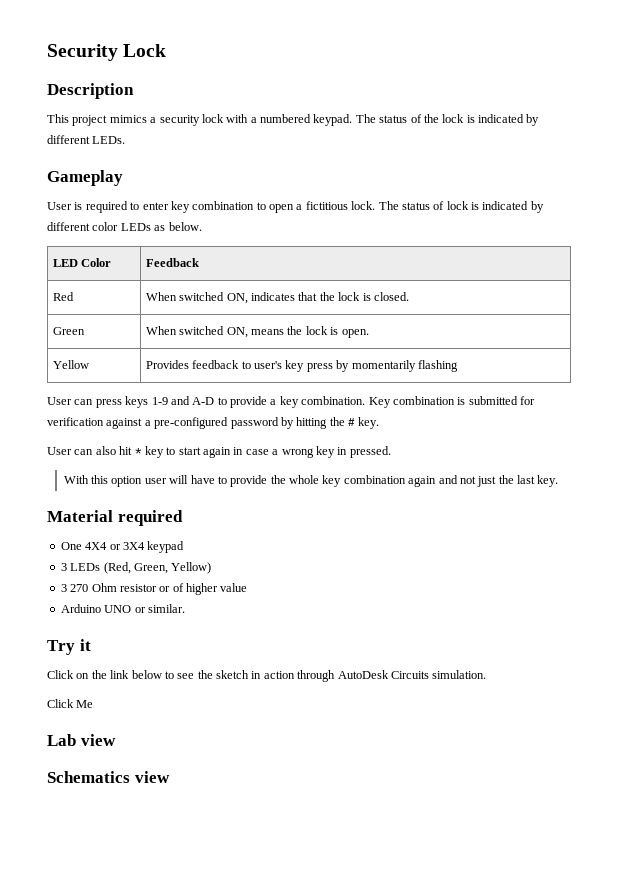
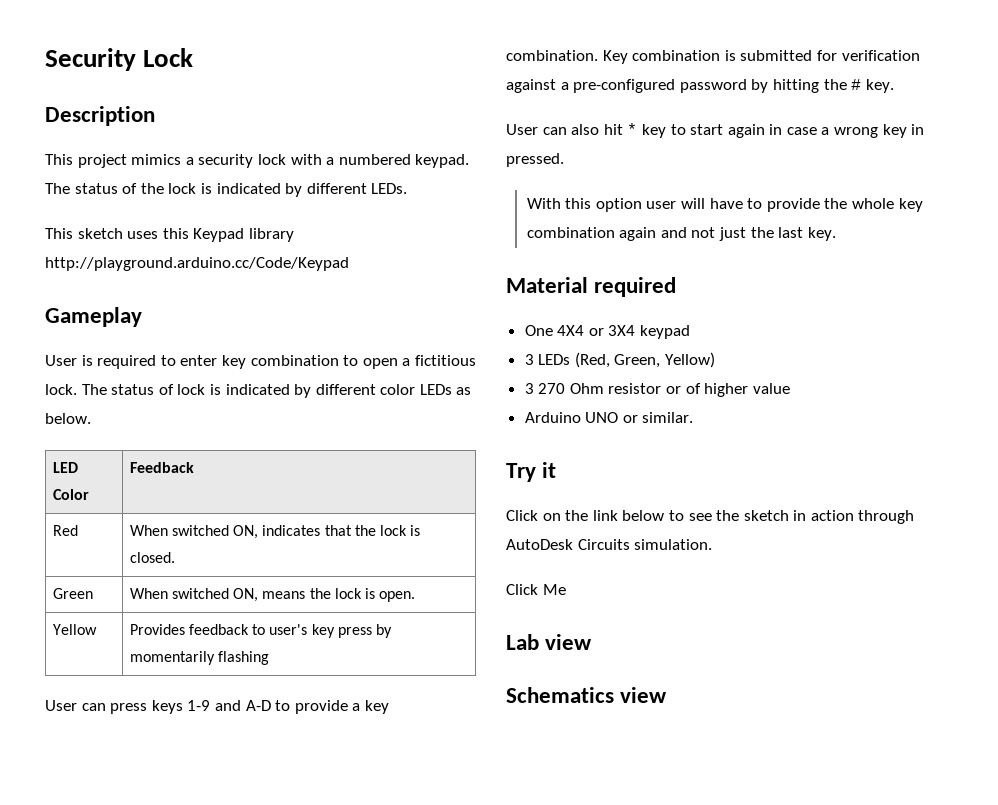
(126, 140) none -> [45,228,294,242] [45,257,349,271] // This sketch uses this Keypad library http://playground.arduino.cc/Code/Keypad

